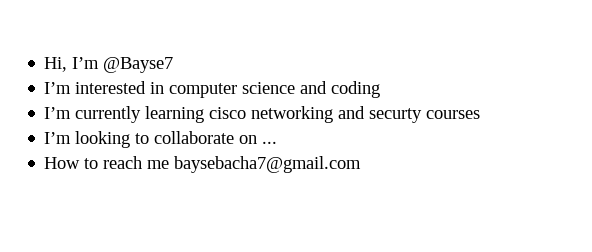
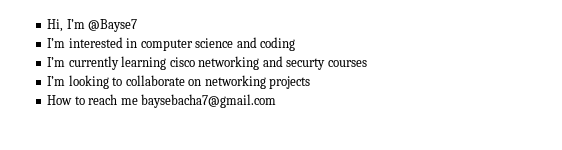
[262,141,278,144] ... -> [204,75,311,89] networking projects

